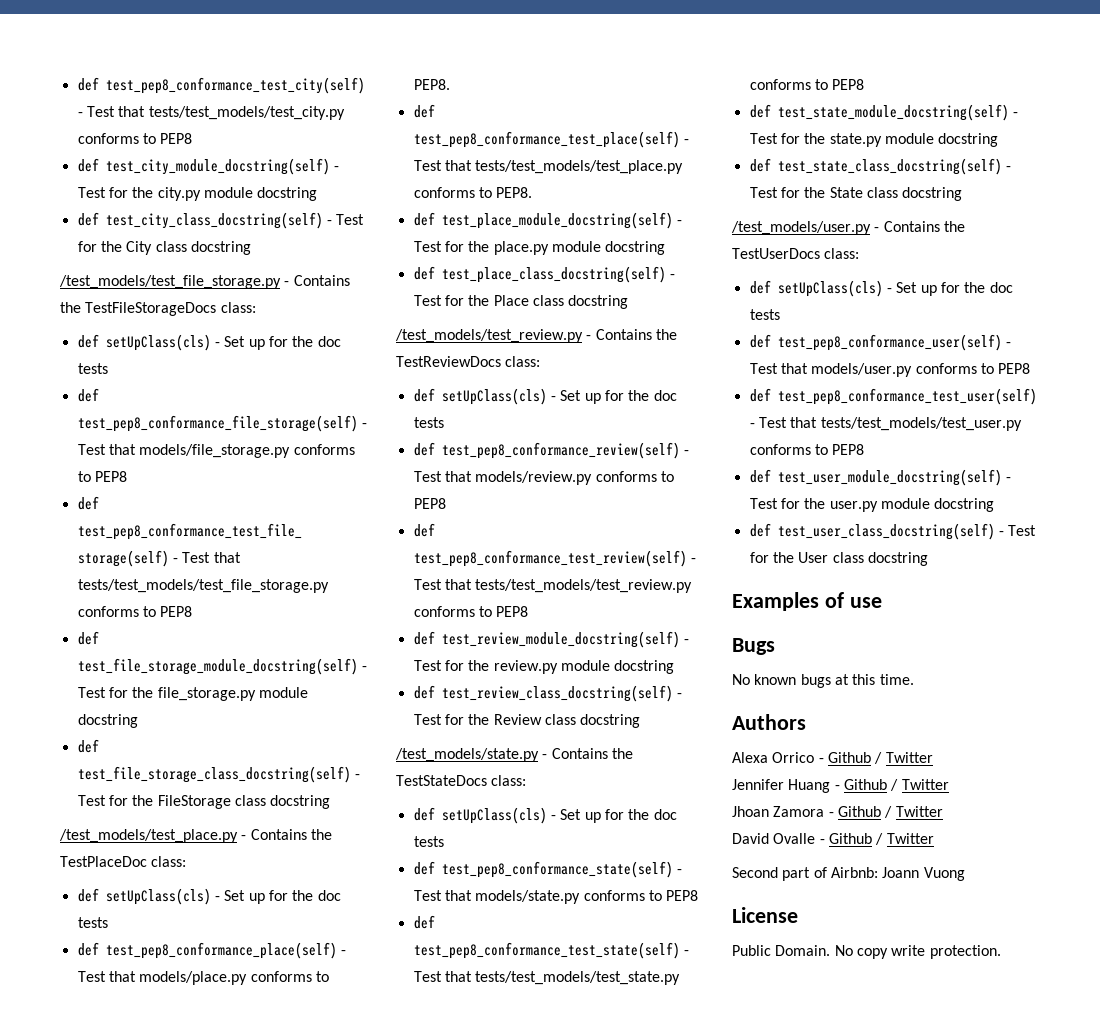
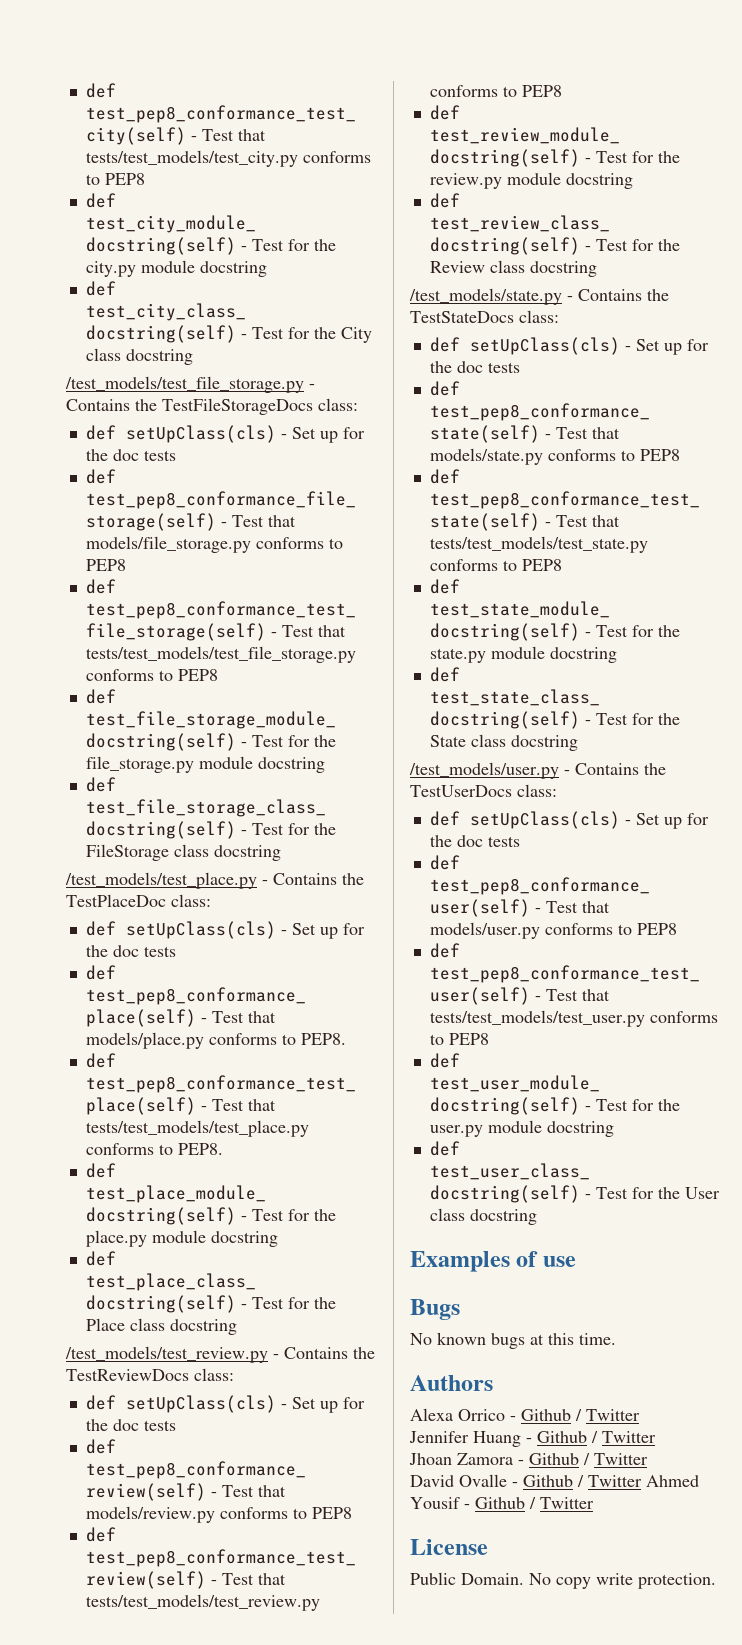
[732,867,965,881] // Second part of Airbnb: Joann Vuong -> [646,1475,699,1487] [410,1497,594,1509] Ahmed Yousif - Github / Twitter

